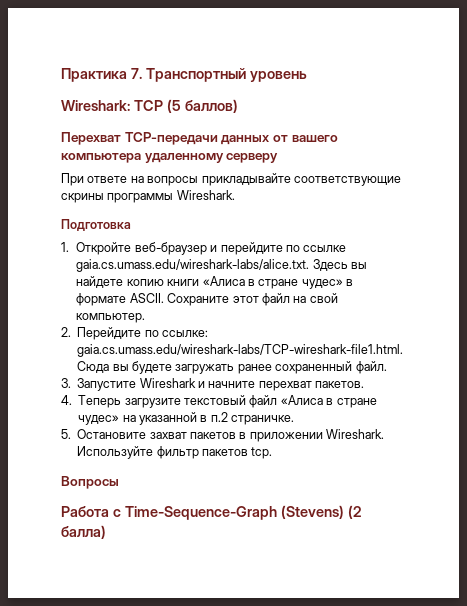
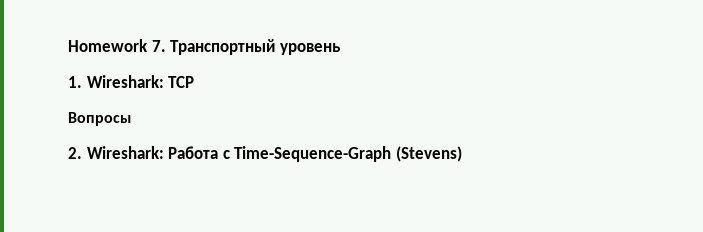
[61,68,127,82] Практика -> [68,39,148,52] Homework
(307, 76) none -> [68,76,82,88] 1.
[166,99,238,113] [61,132,338,145] [61,153,279,163] [61,173,401,186] [61,190,235,203] [61,219,131,231] [61,242,347,255] [76,259,368,272] [76,276,354,289] [76,293,338,306] [76,313,146,323] [61,327,208,340] [77,344,404,357] [77,361,387,374] [61,378,365,391] [61,395,377,408] [78,412,295,425] [61,429,385,442] [77,446,273,459] (5 баллов) // Перехват TCP-передачи данных от вашего компьютера удаленному серверу // При ответе на вопросы прикладывайте соответствующие скрины программы Wireshark. // Подготовка // 1. Откройте веб-браузер и перейдите по ссылке gaia.cs.umass.edu/wireshark-labs/alice.txt. Здесь вы найдете копию книги «Алиса в стране чудес» в формате ASCII. Сохраните этот файл на свой компьютер. // 2. Перейдите по ссылке: gaia.cs.umass.edu/wireshark-labs/TCP-wireshark-file1.html. Сюда вы будете загружать ранее сохраненный файл. // 3. Запустите Wireshark и начните перехват пакетов. // 4. Теперь загрузите текстовый файл «Алиса в стране чудес» на указанной в п.2 страничке. // 5. Остановите захват пакетов в приложении Wireshark. Используйте фильтр пакетов tcp. -> (195, 82) none
(119, 482) none -> [68,146,164,159] 2. Wireshark:
[347,505,362,519] [61,525,106,539] (2 балла) -> (462, 154) none

